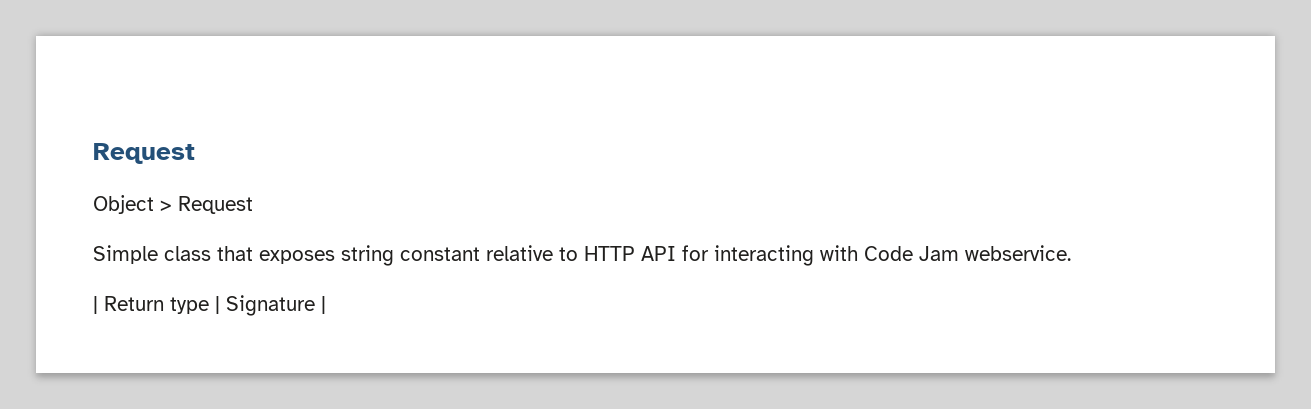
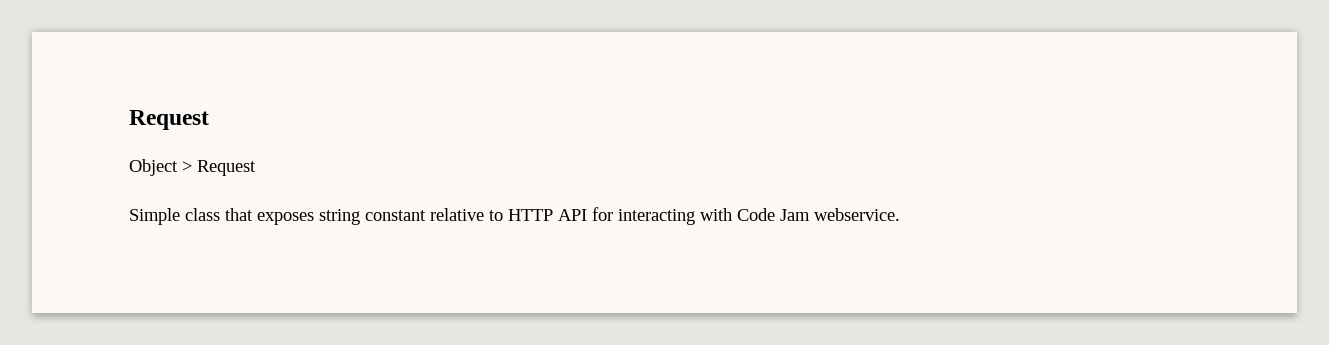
[93,295,326,316] // | Return type | Signature | -> (900, 214) none

